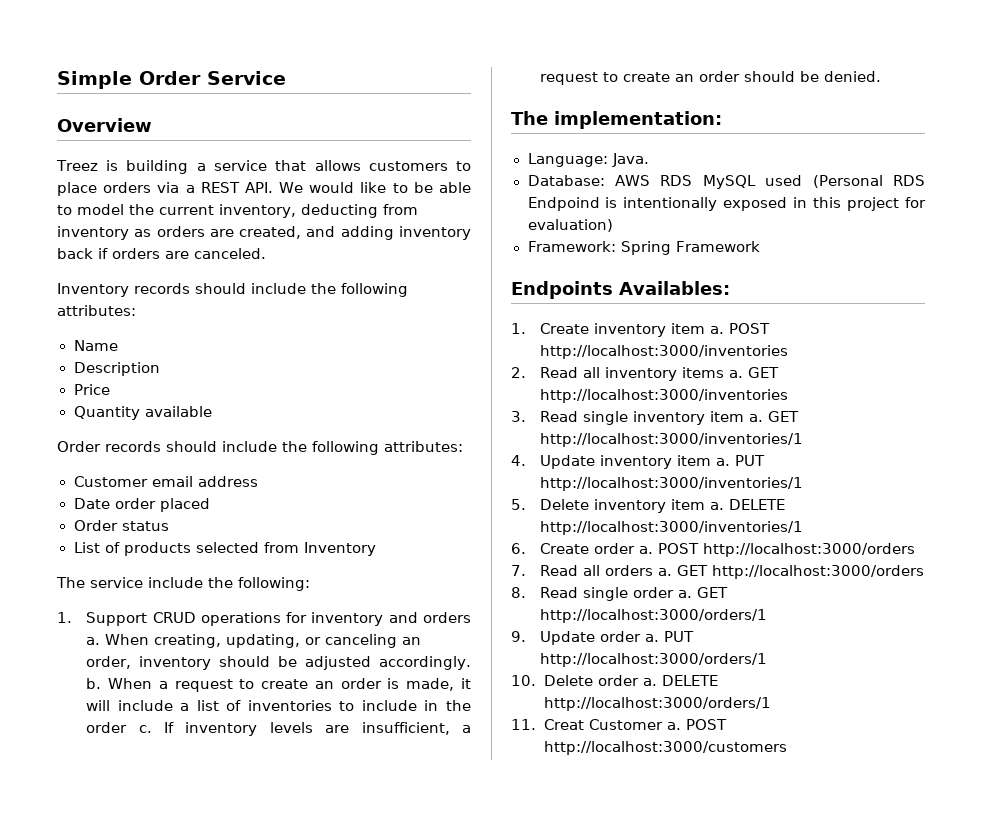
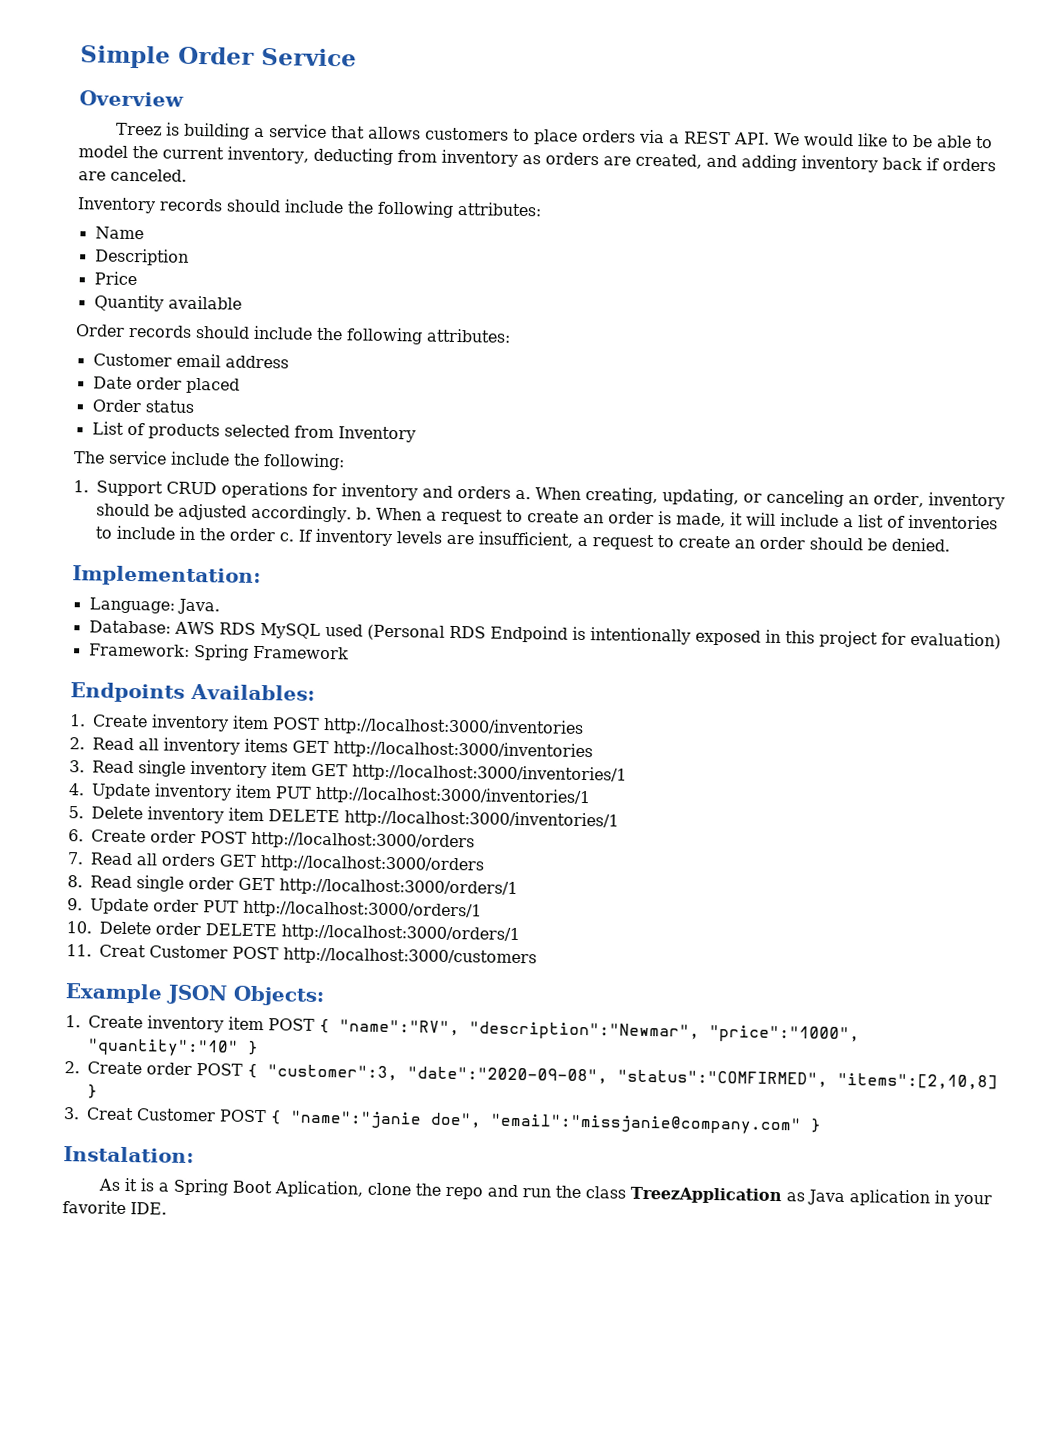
[511,111,722,129] The implementation: -> [72,565,261,588] Implementation:
[710,326,725,334] a. -> (269, 722) none
[729,370,744,378] a. -> (288, 745) none
[749,414,764,422] a. -> (307, 769) none
[716,458,731,466] a. -> (272, 791) none
[710,502,725,510] a. -> (264, 814) none
[639,546,654,554] a. -> (196, 837) none
[658,568,673,576] a. -> (216, 860) none
[678,590,693,598] a. -> (234, 883) none
[645,634,660,642] a. -> (199, 906) none
[642,678,657,686] a. -> (201, 929) none
[666,722,681,730] a. -> (228, 952) none
(787, 748) none -> [65,983,324,1007] [65,1015,860,1044] [87,1038,259,1057] [64,1061,998,1091] [87,1084,98,1099] [63,1107,822,1135] [63,1146,194,1164] [97,1177,992,1208] [62,1200,167,1215] // Example JSON Objects: // 1. Create inventory item POST { "name":"RV", "description":"Newmar", "price":"1000", "quantity":"10" } // 2. Create order POST { "customer":3, "date":"2020-09-08", "status":"COMFIRMED", "items":[2,10,8] } // 3. Creat Customer POST { "name":"janie doe", "email":"missjanie@company.com" } // Instalation: // As it is a Spring Boot Aplication, clone the repo and run the class TreezApplication as Java aplication in your favorite IDE.

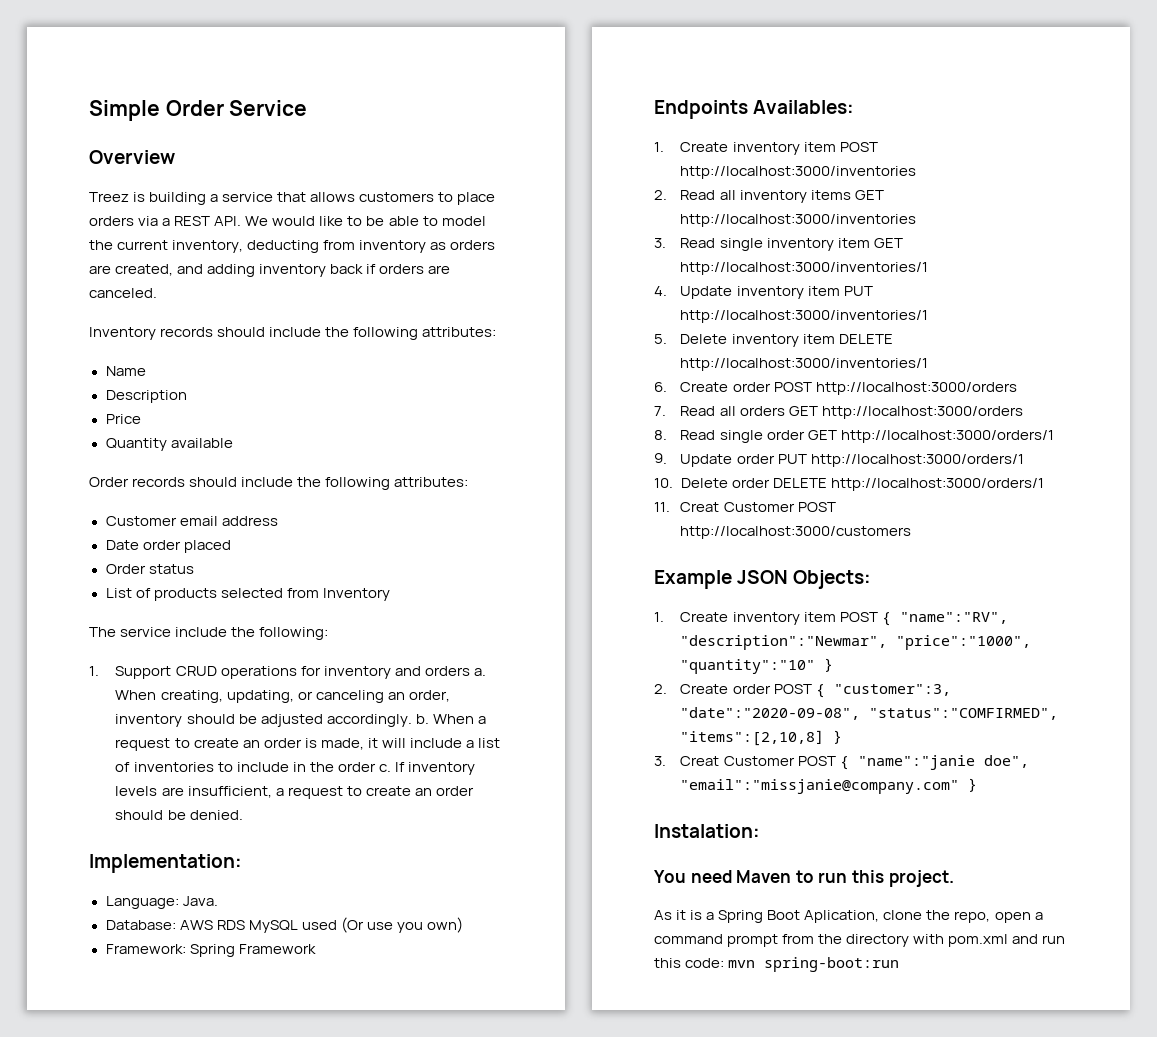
[366,624,1001,650] (Personal RDS Endpoind is intentionally exposed in this project for evaluation) -> [340,917,463,933] (Or use you own)
(194, 1155) none -> [654,870,954,887] // You need Maven to run this project.
[444,1184,992,1208] [62,1200,167,1215] repo and run the class TreezApplication as Java aplication in your favorite IDE. -> [954,911,1043,923] [654,934,1066,947] [654,957,900,972] repo, open a command prompt from the directory with pom.xml and run this code: mvn spring-boot:run

